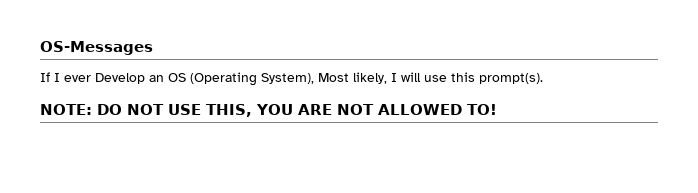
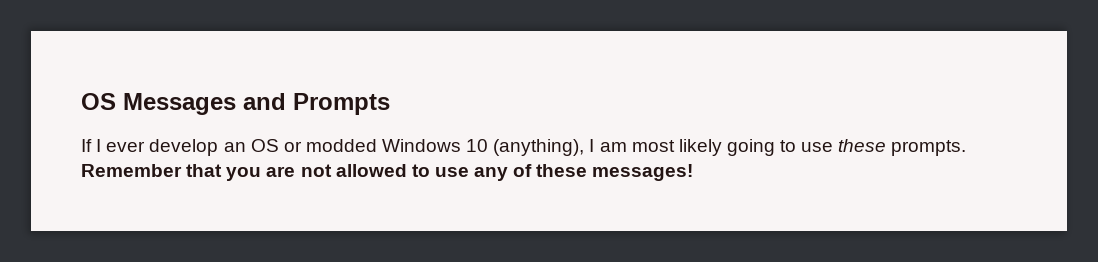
[40,41,153,55] OS-Messages -> [81,93,390,115] OS Messages and Prompts
[95,73,145,84] Develop -> [149,139,219,156] develop
[190,72,543,86] [40,104,497,117] (Operating System), Most likely, I will use this prompt(s). // NOTE: DO NOT USE THIS, YOU ARE NOT ALLOWED TO! -> [283,139,967,156] [81,164,694,181] or modded Windows 10 (anything), I am most likely going to use these prompts. Remember that you are not allowed to use any of these messages!

